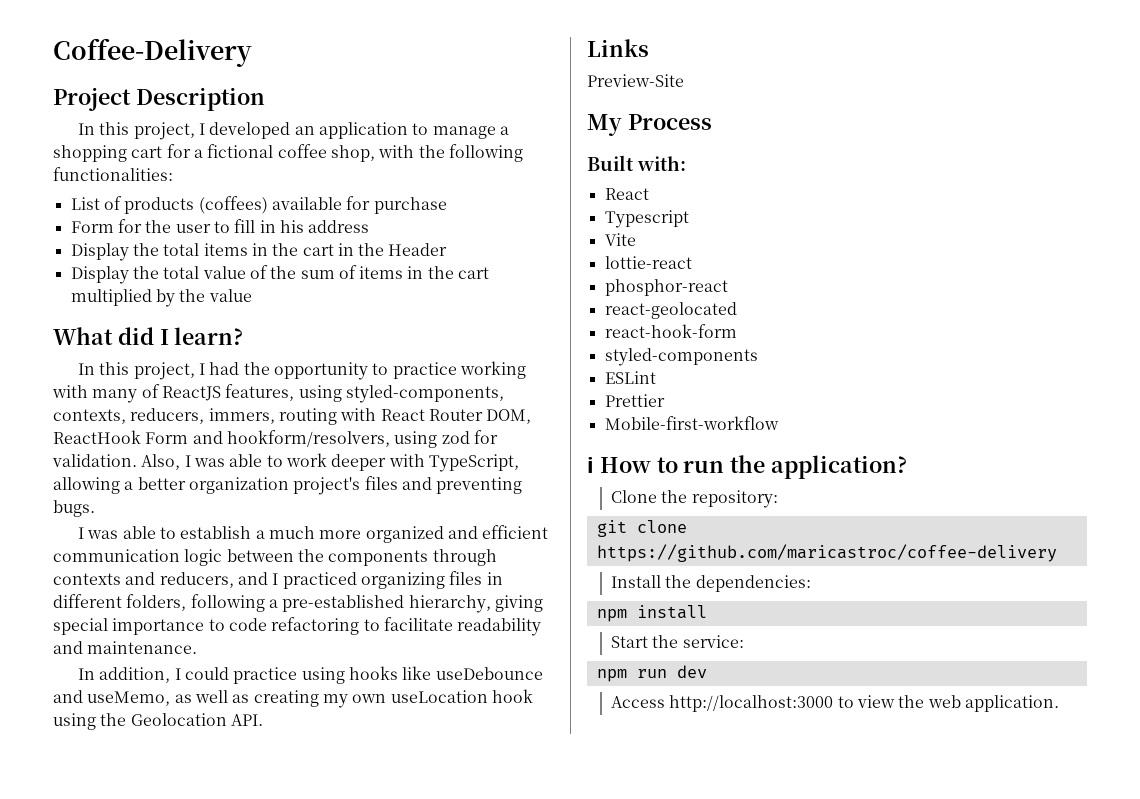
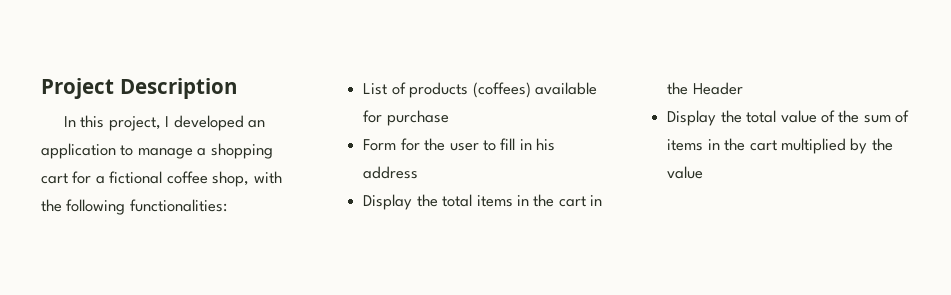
[53,38,252,67] Coffee-Delivery // -> (41, 88) none
[53,327,244,345] [78,361,526,380] [52,384,504,403] [53,408,532,425] [53,430,498,448] [52,453,519,472] [53,476,523,495] [53,500,95,517] [78,525,549,543] [53,549,497,566] [53,571,503,589] [53,594,543,613] [53,617,542,636] [53,641,198,654] [78,666,543,684] [53,689,533,708] [53,713,263,730] [587,39,649,57] [587,74,684,87] [587,114,712,136] [587,155,686,171] [604,188,649,200] [604,210,689,228] [604,233,636,246] [604,256,692,269] [604,279,728,296] [604,302,737,319] [604,324,737,338] [604,348,758,366] [604,371,656,384] [604,394,665,407] [604,416,779,430] [587,455,908,479] [610,490,778,508] [596,520,687,537] [596,544,1057,562] [610,575,811,592] [596,605,707,622] [610,635,744,648] [596,665,707,682] [610,695,1059,712] // What did I learn? // In this project, I had the opportunity to practice working with many of ReactJS features, using styled-components, contexts, reducers, immers, routing with React Router DOM, ReactHook Form and hookform/resolvers, using zod for validation. Also, I was able to work deeper with TypeScript, allowing a better organization project's files and preventing bugs. // I was able to establish a much more organized and efficient communication logic between the components through contexts and reducers, and I practiced organizing files in different folders, following a pre-established hierarchy, giving special importance to code refactoring to facilitate readability and maintenance. // In addition, I could practice using hooks like useDebounce and useMemo, as well as creating my own useLocation hook using the Geolocation API. // Links // Preview-Site // My Process // Built with: // React // Typescript // Vite // lottie-react // phosphor-react // react-geolocated // react-hook-form // styled-components // ESLint // Prettier // Mobile-first-workflow // ℹ How to run the application? // Clone the repository: // git clone https://github.com/maricastroc/coffee-delivery // Install the dependencies: // npm install // Start the service: // npm run dev // Access http://localhost:3000 to view the web application. -> (704, 172) none

